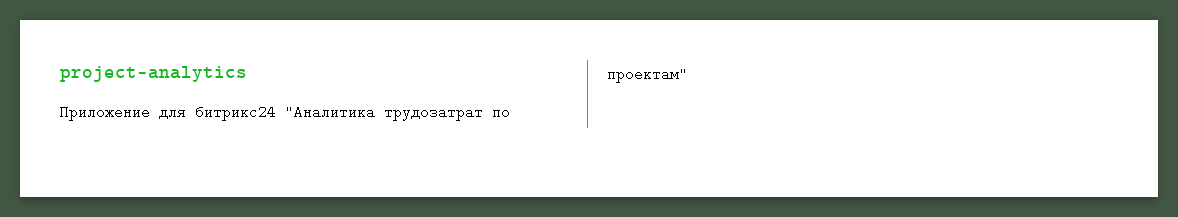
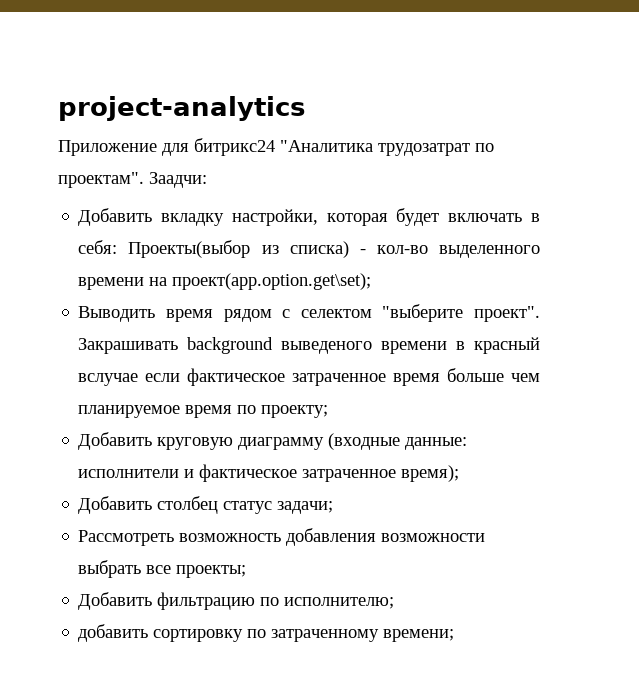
[607,65,688,83] проектам" -> [58,172,207,188] [78,208,540,226] [78,240,540,258] [78,273,372,290] [78,304,540,322] [78,337,540,354] [78,368,540,386] [78,405,329,418] [78,432,468,450] [78,464,460,482] [78,496,334,514] [78,528,486,546] [78,560,247,578] [78,592,395,610] [78,624,455,642] проектам". Заадчи: // Добавить вкладку настройки, которая будет включать в себя: Проекты(выбор из списка) - кол-во выделенного времени на проект(app.option.get\set); // Выводить время рядом с селектом "выберите проект". Закрашивать background выведеного времени в красный вслучае если фактическое затраченное время больше чем планируемое время по проекту; // Добавить круговую диаграмму (входные данные: исполнители и фактическое затраченное время); // Добавить столбец статус задачи; // Рассмотреть возможность добавления возможности выбрать все проекты; // Добавить фильтрацию по исполнителю; // добавить сортировку по затраченному времени;

